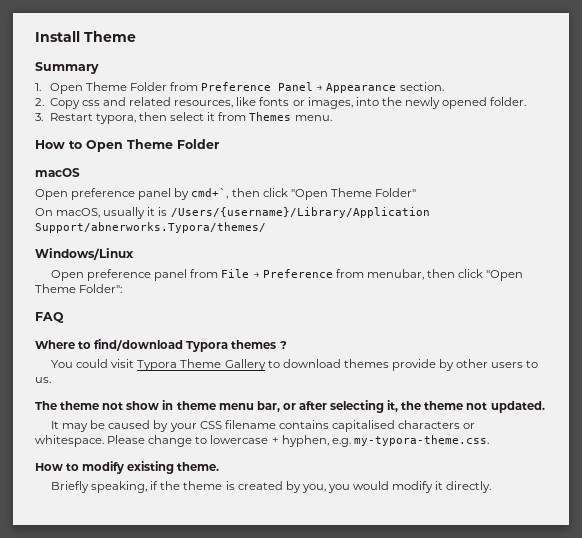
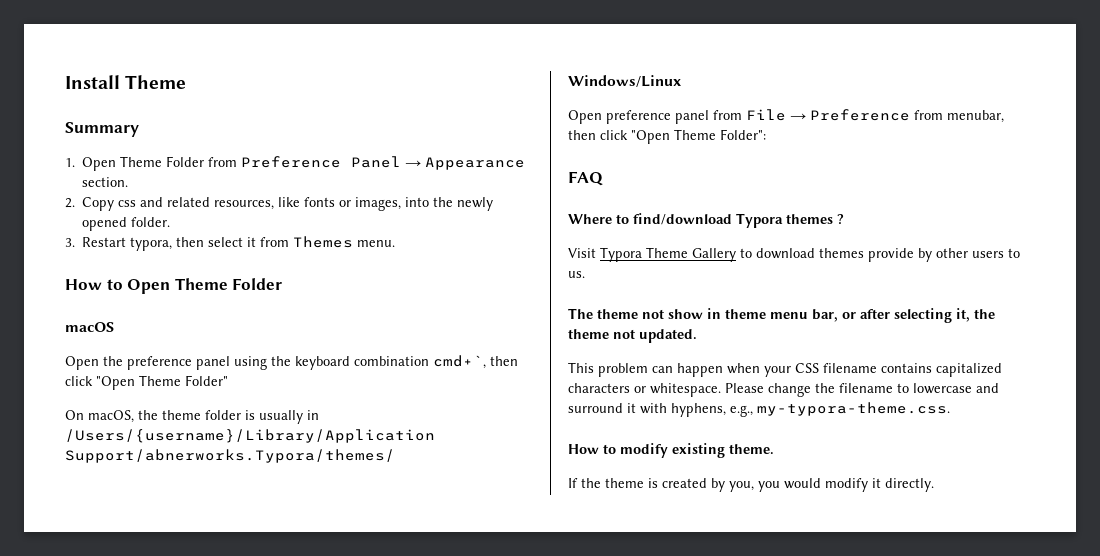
[71,188,190,200] preference panel by -> [103,356,429,370] the preference panel using the keyboard combination
[103,207,168,219] usually it is -> [138,410,319,424] the theme folder is usually in
[51,359,135,368] You could visit -> [568,248,596,258] Visit
[51,420,169,432] It may be caused by -> [568,362,760,377] This problem can happen when
[331,420,395,432] capitalised -> [936,363,1002,377] capitalized
[195,435,351,447] to lowercase + hyphen, e.g. -> [815,383,999,394] [568,403,753,417] the filename to lowercase and surround it with hyphens, e.g.,
[51,481,159,493] Briefly speaking, if -> [568,478,578,488] If

